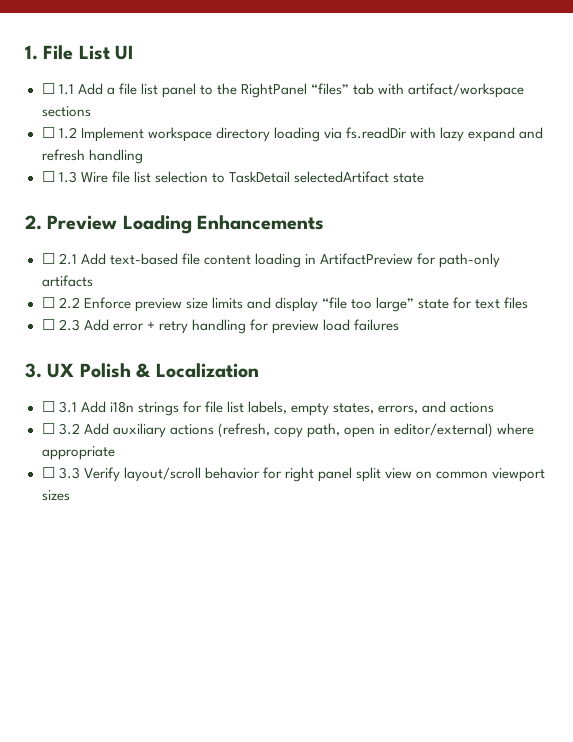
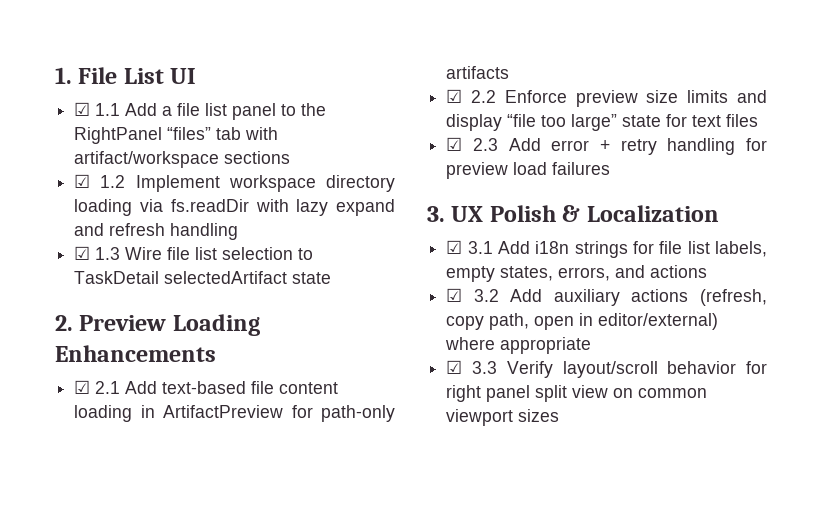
[41,83,55,94] ☐ -> [74,102,91,116] ☑
[41,127,55,138] ☐ -> [74,174,91,188] ☑
[41,171,55,182] ☐ -> [74,246,91,260] ☑
[41,253,55,264] ☐ -> [74,380,91,394] ☑
[41,297,55,308] ☐ -> [446,89,463,103] ☑
[41,319,55,330] ☐ -> [446,137,463,151] ☑
[41,401,55,412] ☐ -> [446,240,463,254] ☑
[41,423,55,434] ☐ -> [446,288,463,302] ☑
[41,467,55,478] ☐ -> [446,360,463,374] ☑

